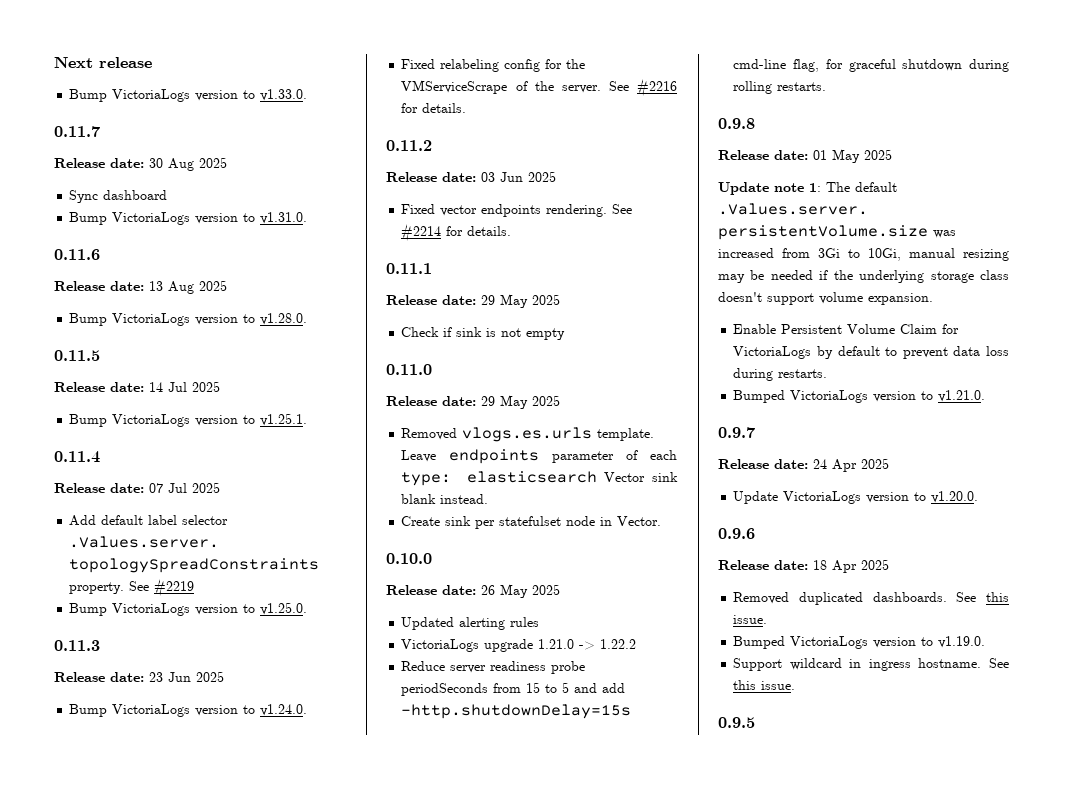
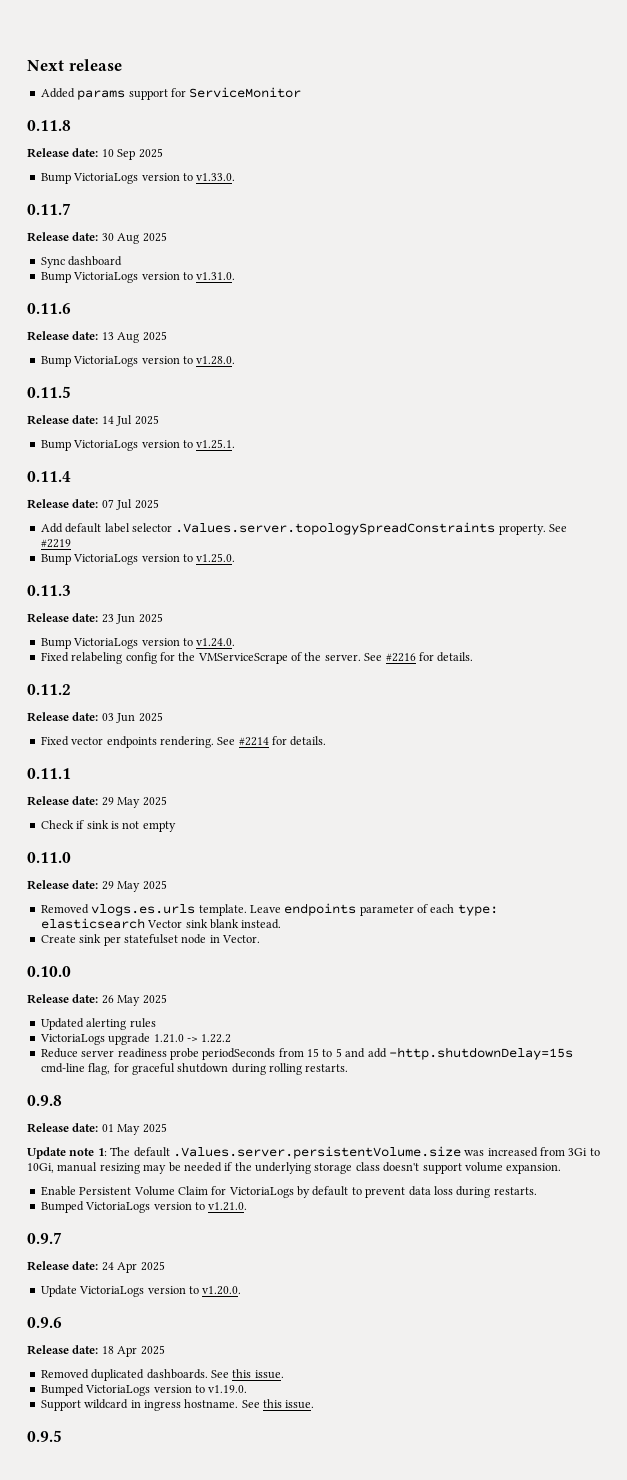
(152, 62) none -> [40,87,302,100] [27,120,71,131] [27,148,163,160] // Added params support for ServiceMonitor // 0.11.8 // Release date: 10 Sep 2025

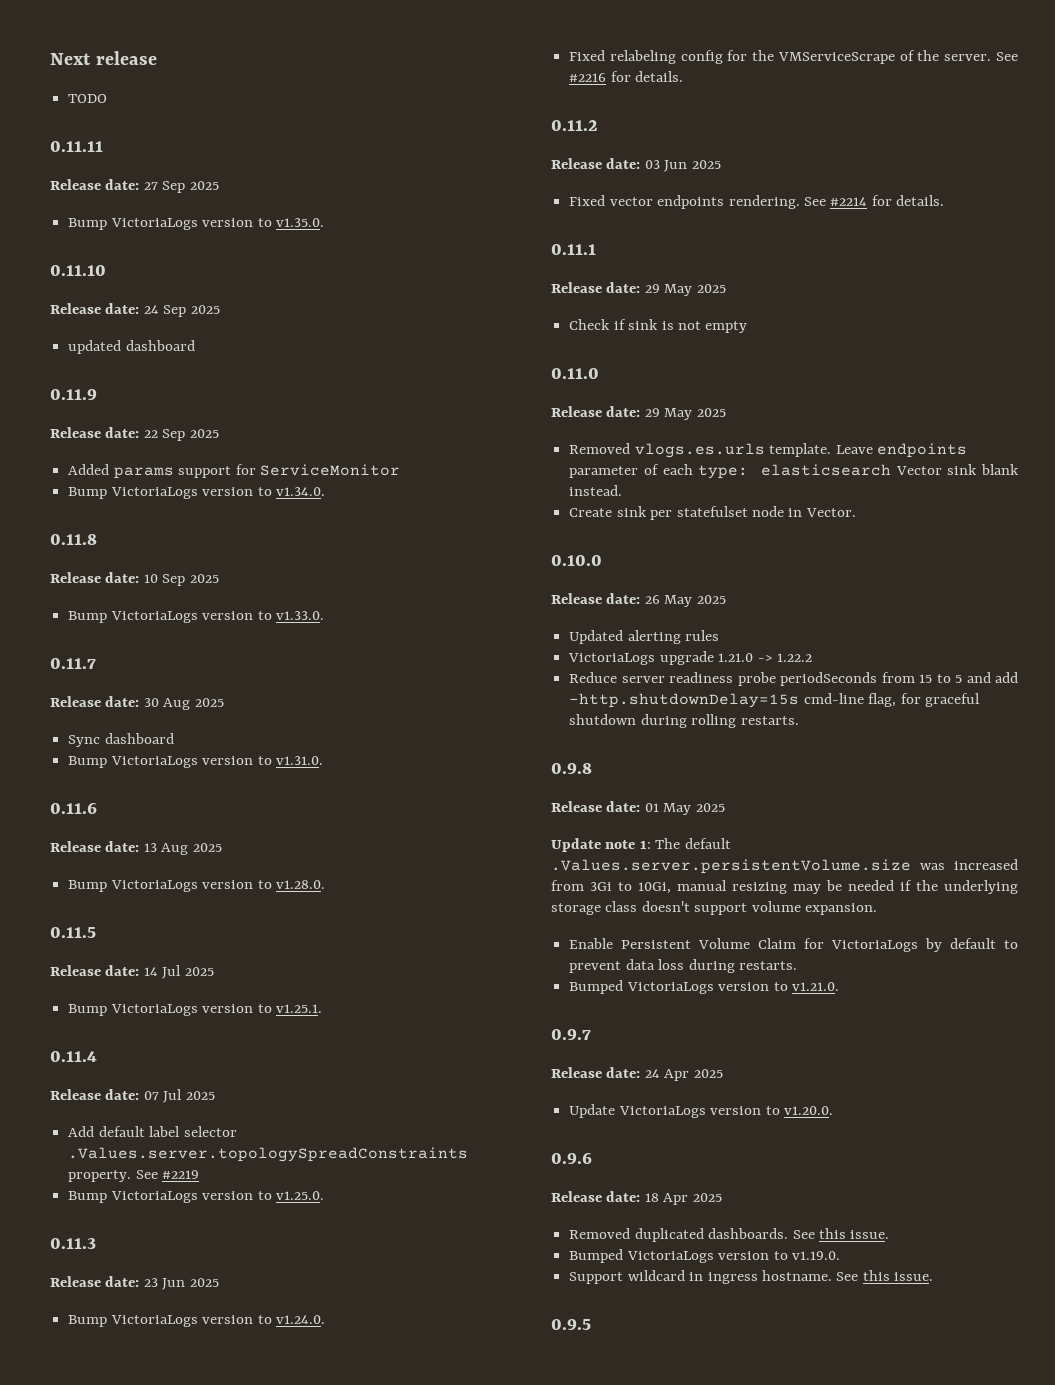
(122, 65) none -> [68,94,108,103] [50,141,103,152] [50,179,219,193] [68,218,324,230] [50,265,106,276] [50,303,220,317] [68,340,195,354] [50,389,97,400] [50,427,219,441] // TODO // 0.11.11 // Release date: 27 Sep 2025 // Bump VictoriaLogs version to v1.35.0. // 0.11.10 // Release date: 24 Sep 2025 // updated dashboard // 0.11.9 // Release date: 22 Sep 2025
(302, 92) none -> [68,487,325,499] // Bump VictoriaLogs version to v1.34.0.

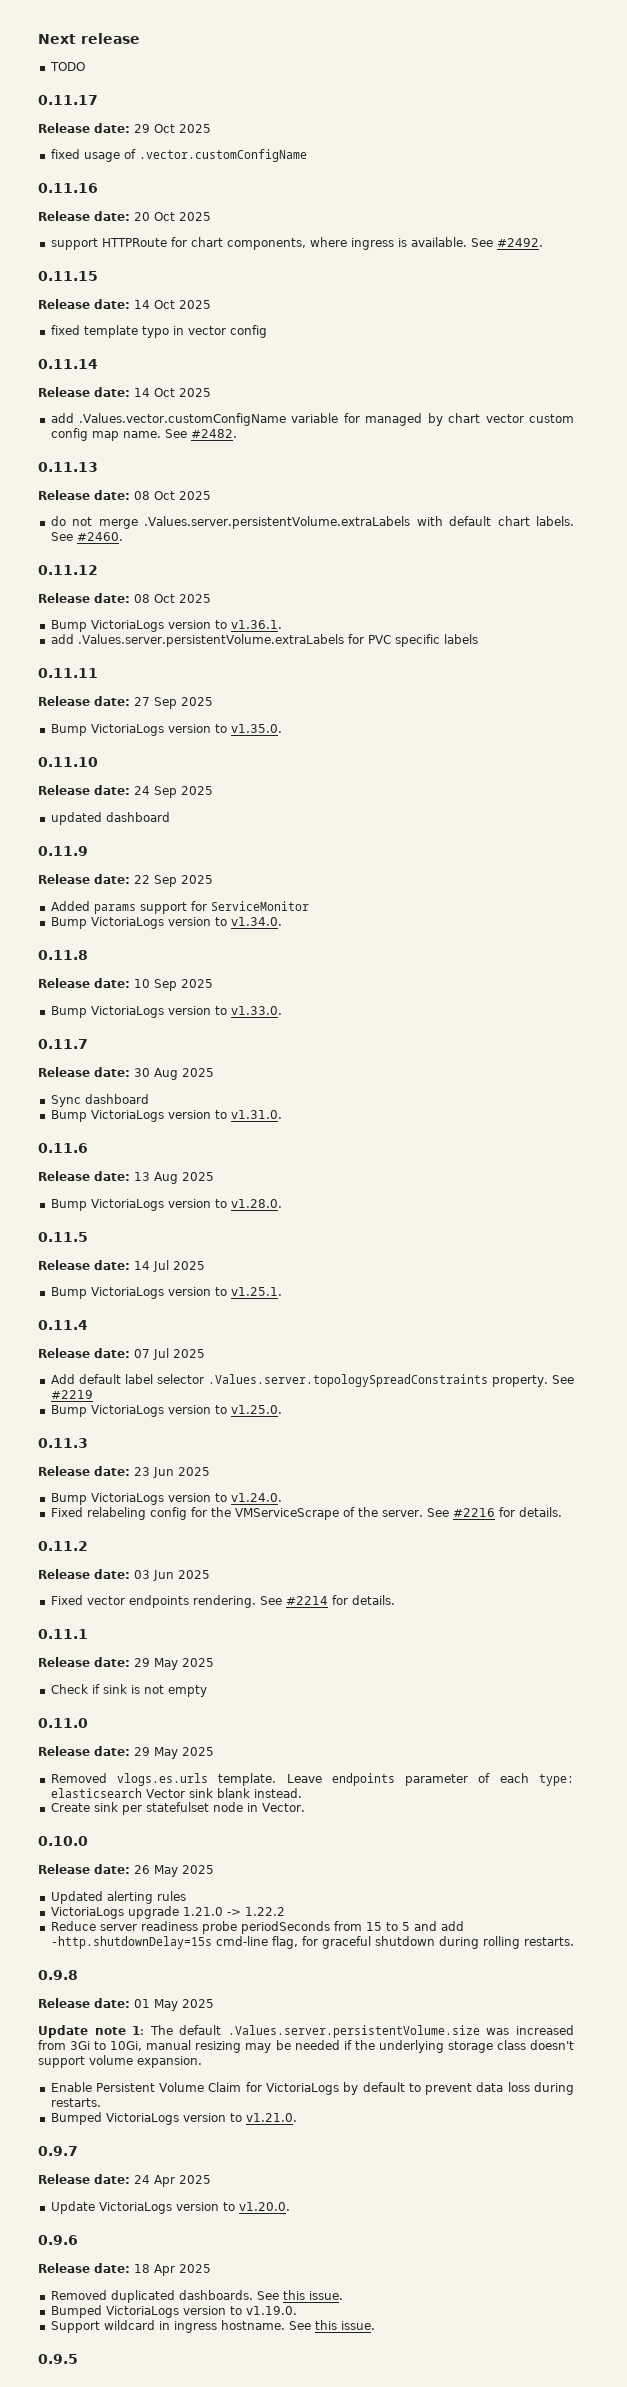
(108, 98) none -> [38,95,98,105] [38,123,211,133] [50,149,307,162] [38,183,98,193] [38,211,211,221] [50,237,543,250] [38,271,98,281] [38,299,211,309] [50,325,267,338] [38,359,98,369] [38,387,211,397] [50,413,574,426] [50,428,237,441] [38,462,98,472] [38,490,211,500] [50,516,574,529] [50,532,123,541] [38,565,98,575] [38,593,211,603] [50,620,282,632] [50,634,478,647] // 0.11.17 // Release date: 29 Oct 2025 // fixed usage of .vector.customConfigName // 0.11.16 // Release date: 20 Oct 2025 // support HTTPRoute for chart components, where ingress is available. See #2492. // 0.11.15 // Release date: 14 Oct 2025 // fixed template typo in vector config // 0.11.14 // Release date: 14 Oct 2025 // add .Values.vector.customConfigName variable for managed by chart vector custom config map name. See #2482. // 0.11.13 // Release date: 08 Oct 2025 // do not merge .Values.server.persistentVolume.extraLabels with default chart labels. See #2460. // 0.11.12 // Release date: 08 Oct 2025 // Bump VictoriaLogs version to v1.36.1. // add .Values.server.persistentVolume.extraLabels for PVC specific labels

